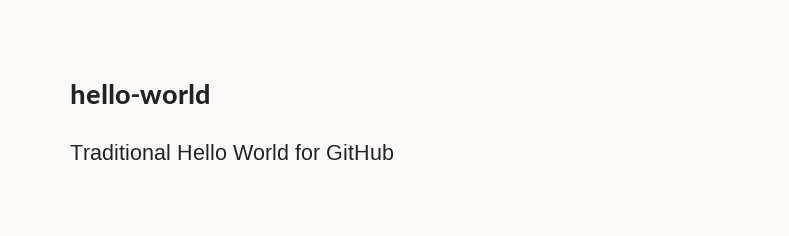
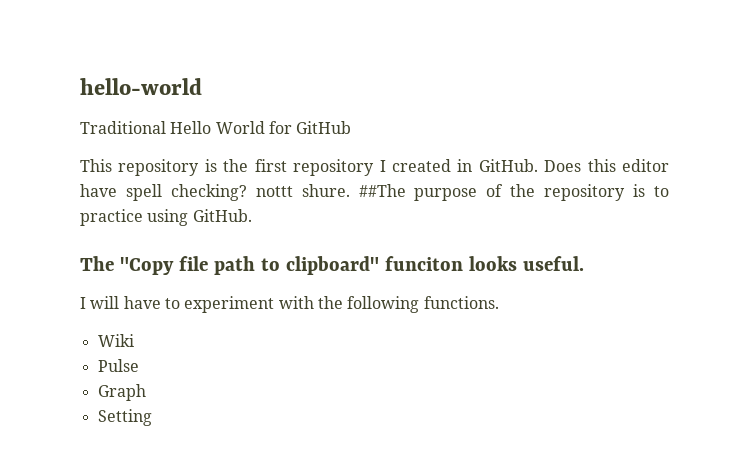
(394, 152) none -> [80,159,669,176] [80,184,669,201] [80,209,252,226] [80,256,584,275] [80,296,499,313] [97,334,134,347] [97,359,139,372] [97,384,146,401] [97,409,152,426] // This repository is the first repository I created in GitHub. Does this editor have spell checking? nottt shure. ##The purpose of the repository is to practice using GitHub. // The "Copy file path to clipboard" funciton looks useful. // I will have to experiment with the following functions. // Wiki // Pulse // Graph // Setting

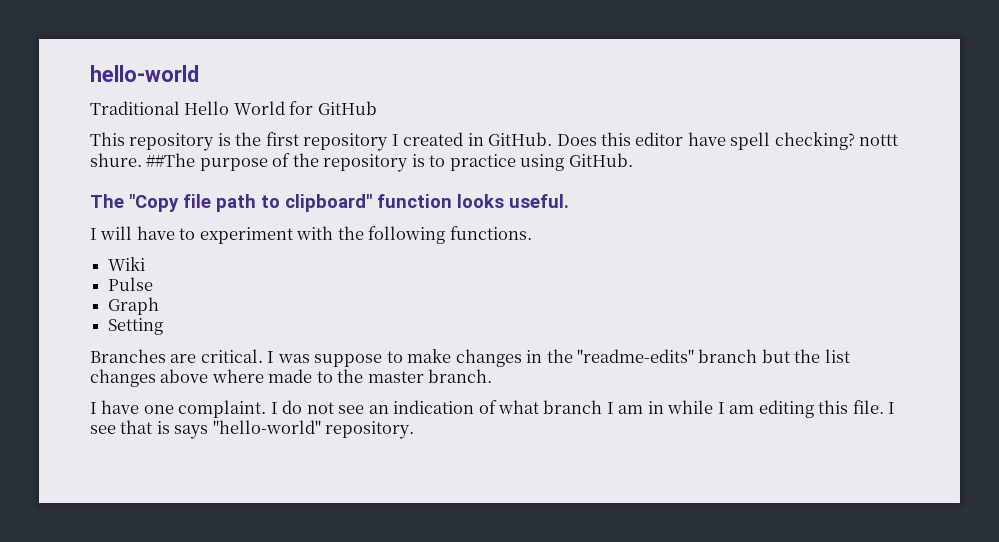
[384,256,463,271] funciton -> [377,194,452,208] function
(152, 417) none -> [90,349,850,367] [90,369,493,387] [90,400,896,418] [90,420,415,439] // Branches are critical. I was suppose to make changes in the "readme-edits" branch but the list changes above where made to the master branch. // I have one complaint. I do not see an indication of what branch I am in while I am editing this file. I see that is says "hello-world" repository.

